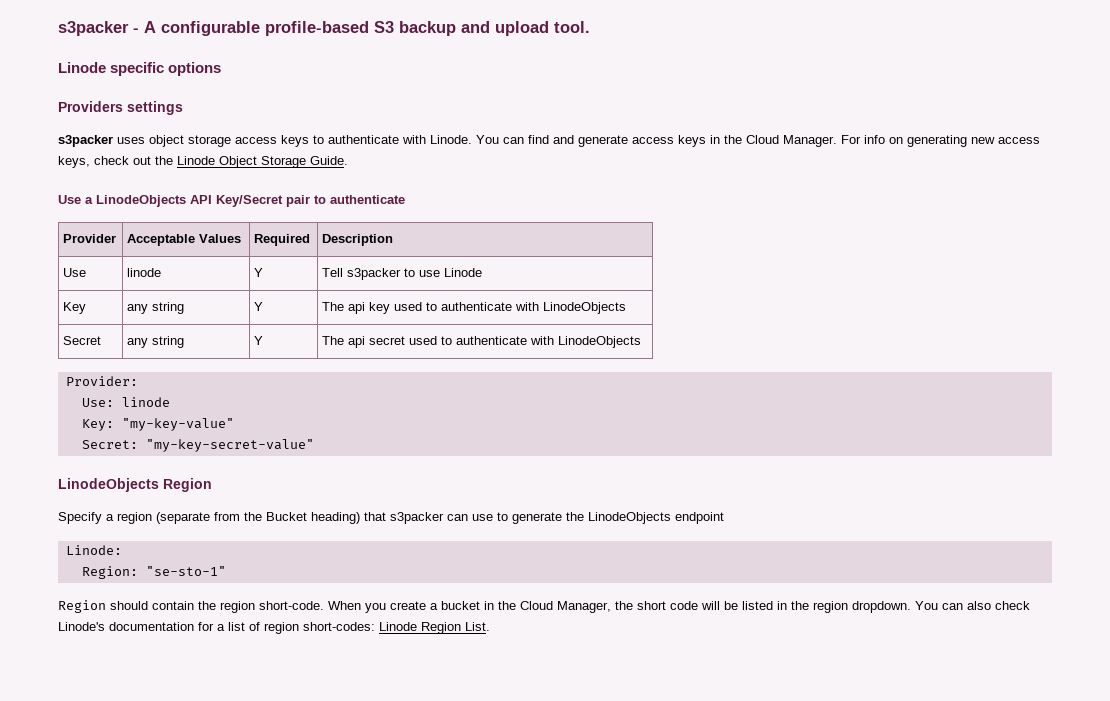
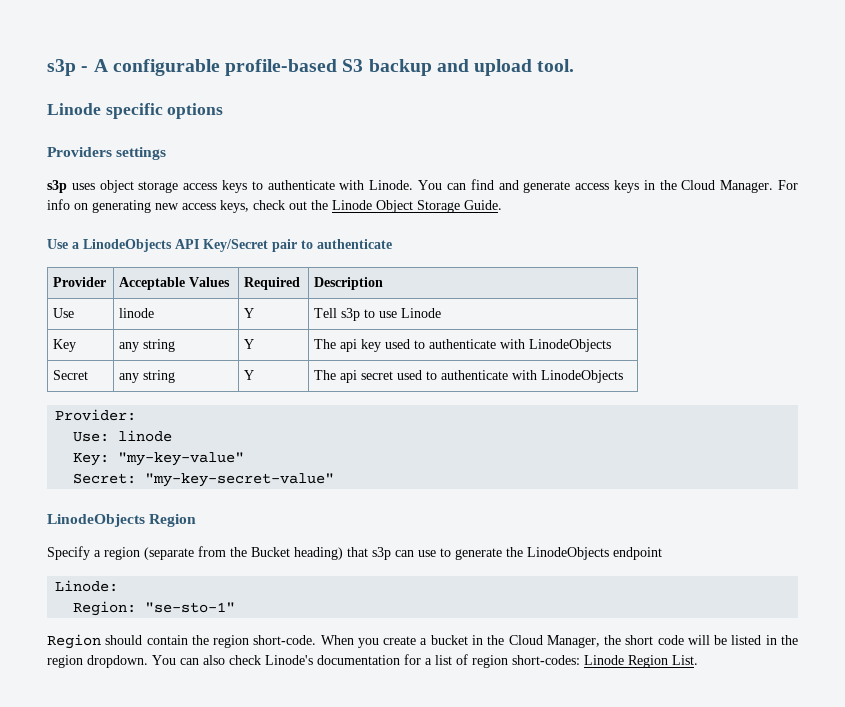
[58,21,129,36] s3packer -> [47,59,76,76] s3p
[58,135,113,147] s3packer -> [47,180,67,193] s3p
[347,268,402,280] s3packer -> [341,308,361,321] s3p
[390,512,444,524] s3packer -> [372,547,391,560] s3p

